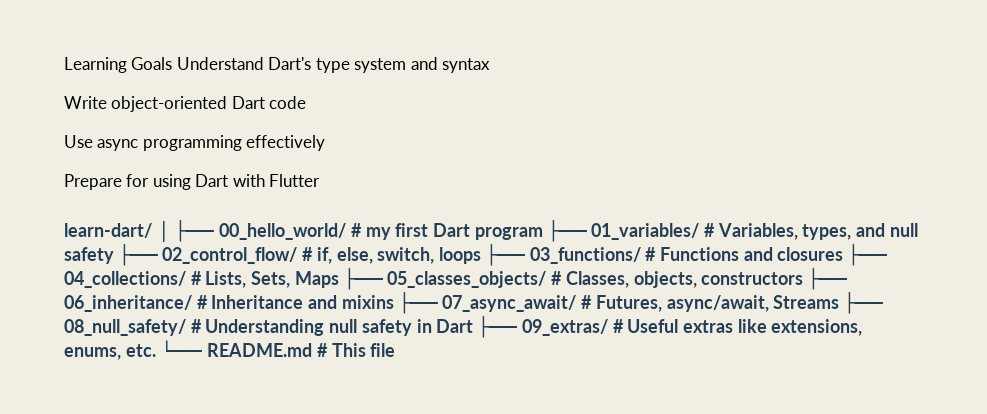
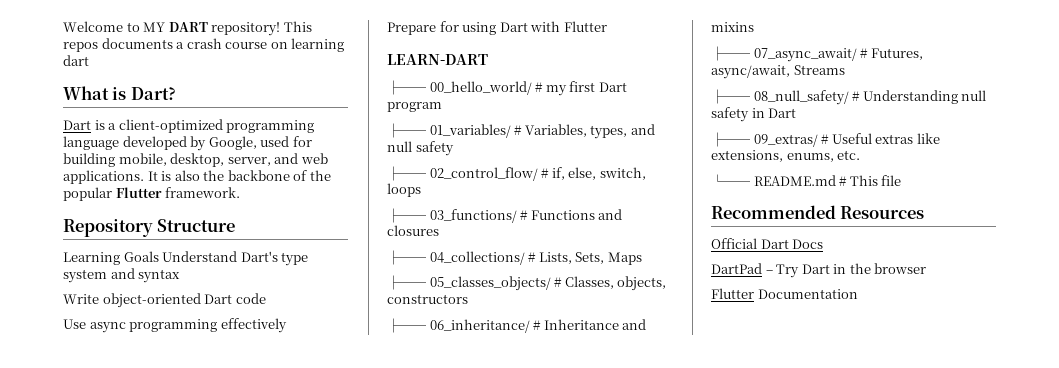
(64, 65) none -> [63,21,312,36] [63,38,345,52] [63,55,89,66] [63,86,176,100] [63,119,315,133] [63,136,312,151] [63,153,328,167] [63,170,331,184] [63,187,241,201] [63,219,236,237] Welcome to MY DART repository! This repos documents a crash course on learning dart // What is Dart? // Dart is a client-optimized programming language developed by Google, used for building mobile, desktop, server, and web applications. It is also the backbone of the popular Flutter framework. // Repository Structure //
[64,221,171,242] learn-dart/ │ -> [387,54,488,65] LEARN-DART //
(543, 233) none -> (442, 107) //
(114, 255) none -> (454, 148) //
(482, 255) none -> (421, 190) //
(844, 254) none -> (439, 230) //
(339, 279) none -> (642, 258) //
(804, 278) none -> (468, 299) //
(394, 302) none -> (754, 27) //
(840, 302) none -> (845, 70) //
(474, 326) none -> (797, 113) //
(156, 350) none -> (861, 155) //
(396, 350) none -> [711,205,925,219] [711,238,824,249] [711,263,927,278] [711,288,858,299] // Recommended Resources // Official Dart Docs // DartPad – Try Dart in the browser // Flutter Documentation

